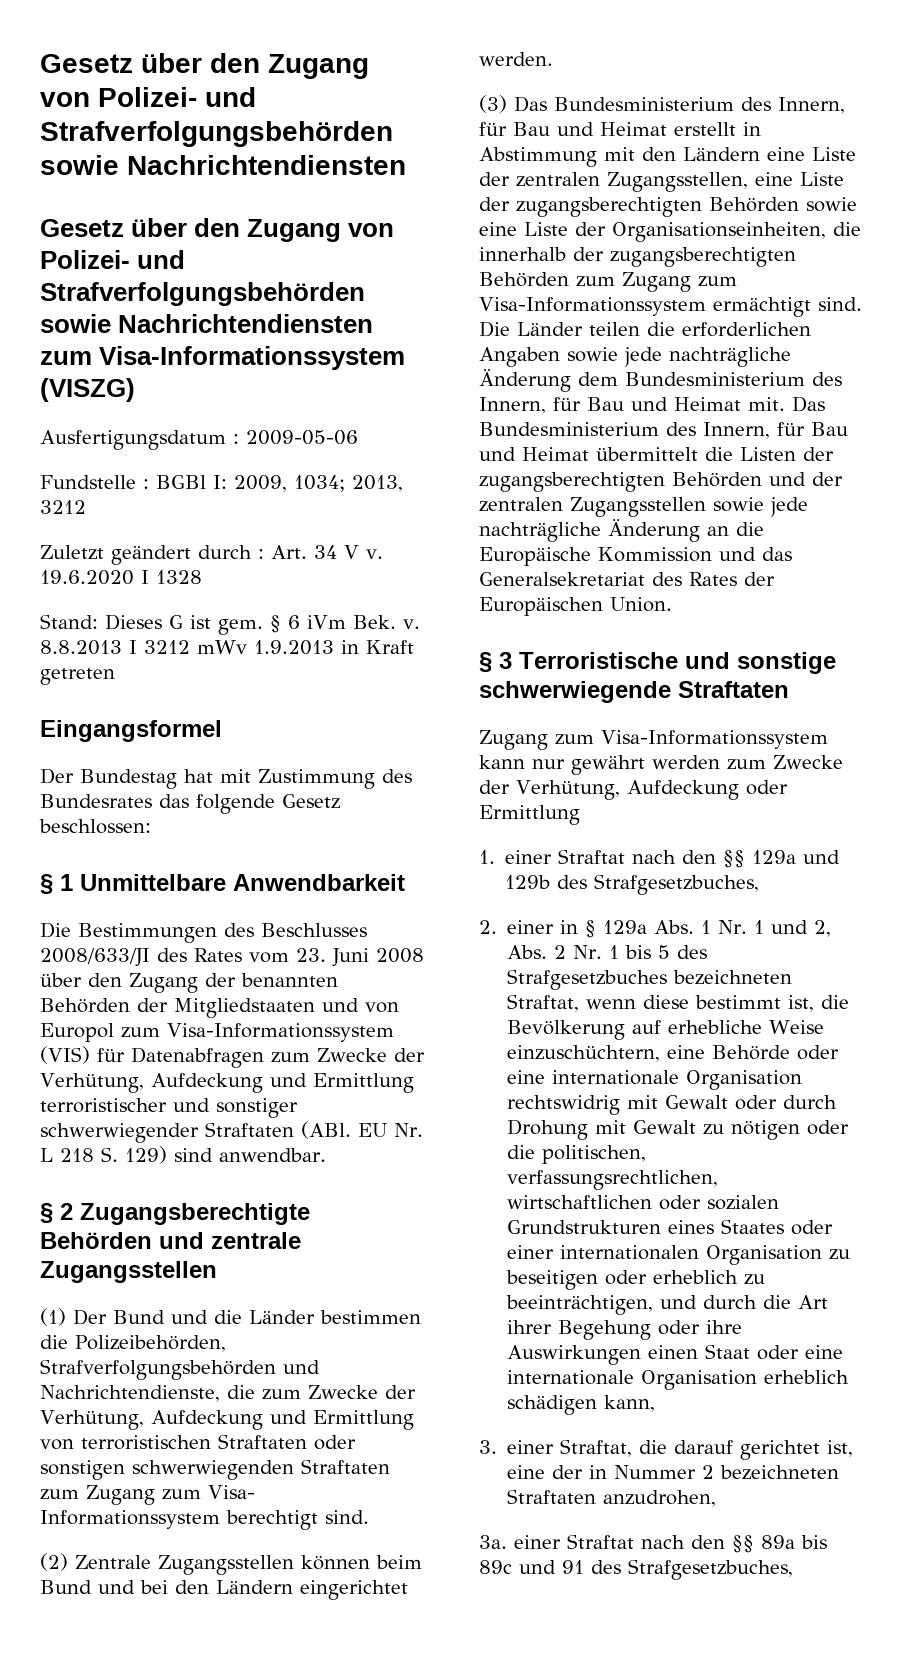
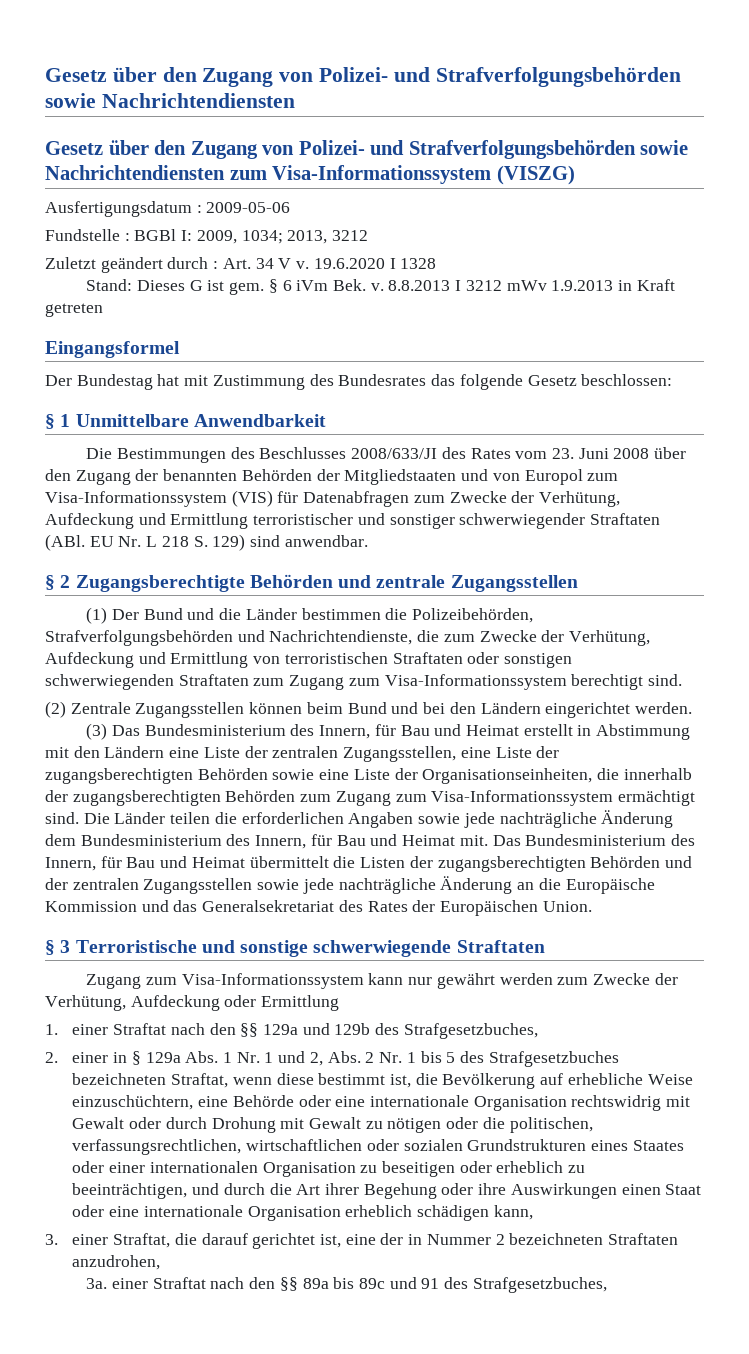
[208,1485,255,1499] [40,1510,220,1529] Visa- Informationssystem -> [384,674,567,690] Visa-Informationssystem

